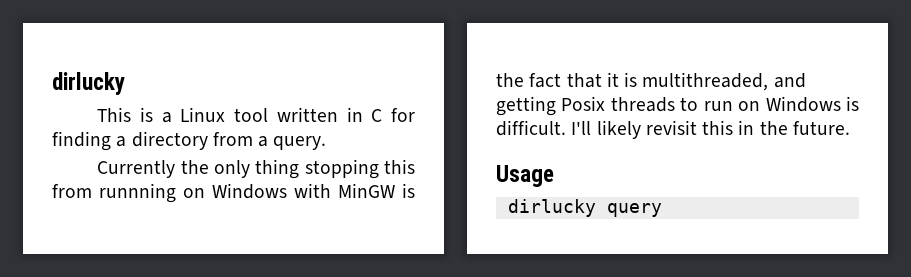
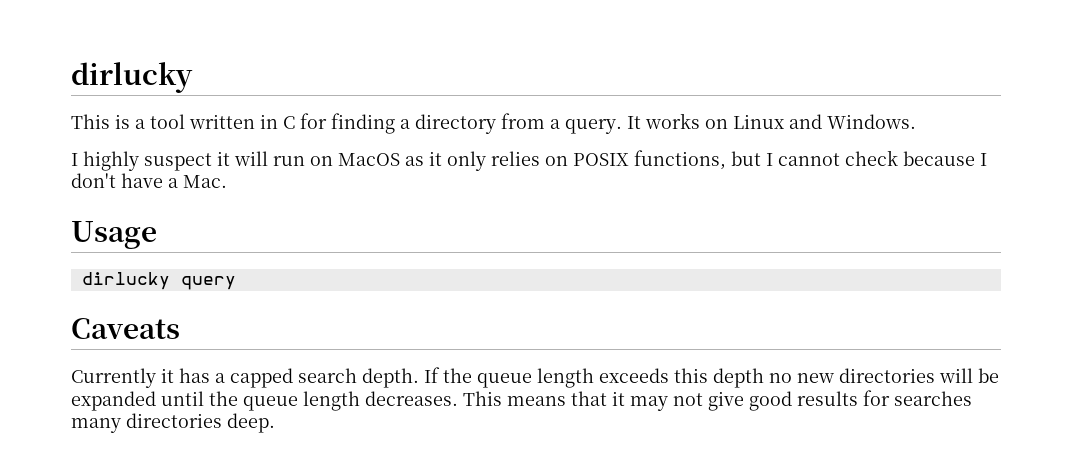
[180,107,226,122] Linux -> (145, 124) none
[97,159,415,179] [52,183,415,203] [496,72,806,91] [496,96,859,116] [496,120,850,139] [496,165,554,187] [507,199,662,217] // Currently the only thing stopping this from runnning on Windows with MinGW is the fact that it is multithreaded, and getting Posix threads to run on Windows is difficult. I'll likely revisit this in the future. // Usage // dirlucky query -> [627,113,916,129] [71,150,987,171] [71,173,227,188] [71,221,157,249] [81,272,236,290] [71,318,180,339] [71,367,999,388] [71,390,972,411] [71,413,275,433] It works on Linux and Windows. // I highly suspect it will run on MacOS as it only relies on POSIX functions, but I cannot check because I don't have a Mac. // Usage // dirlucky query // Caveats // Currently it has a capped search depth. If the queue length exceeds this depth no new directories will be expanded until the queue length decreases. This means that it may not give good results for searches many directories deep.

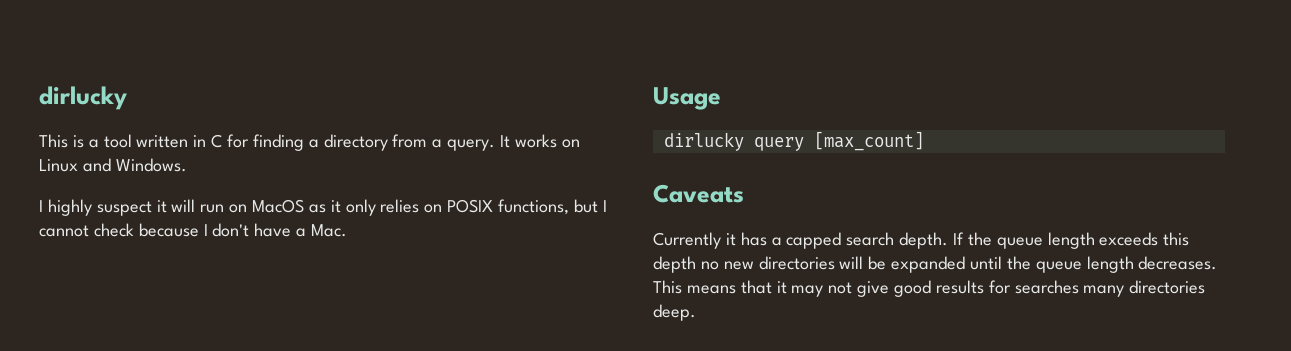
(236, 283) none -> [813,131,924,151] [max_count]

